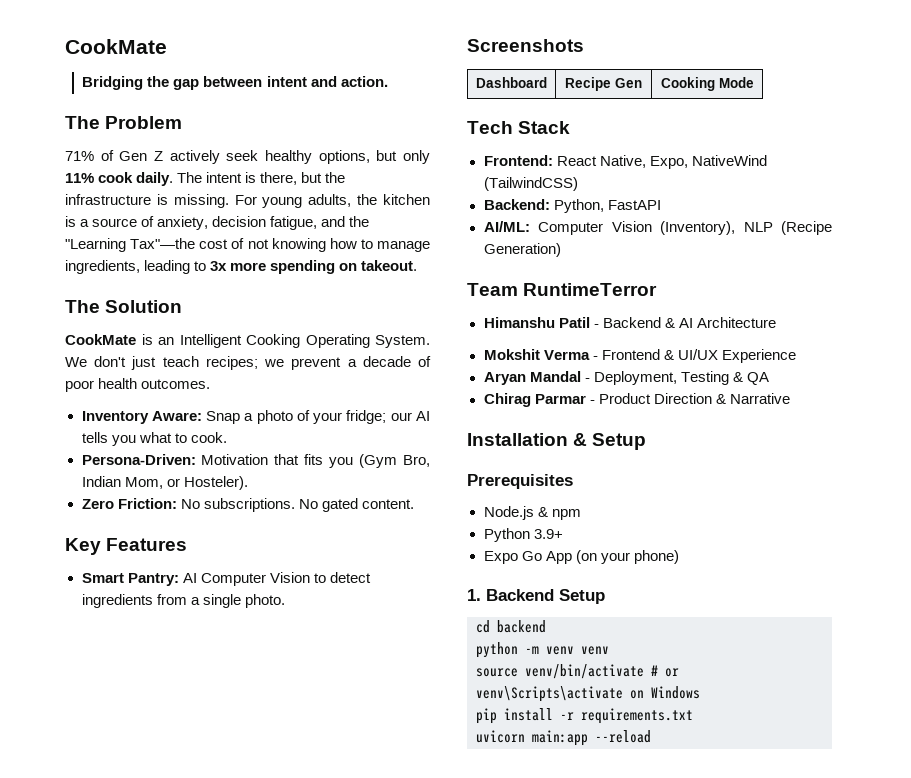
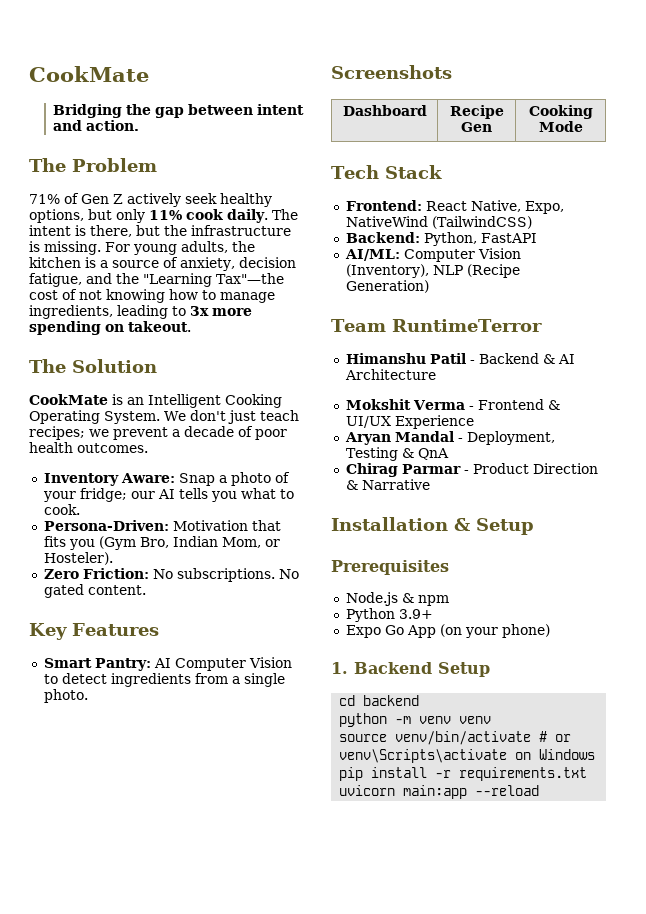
[746,372,769,385] QA -> [417,448,449,460] QnA

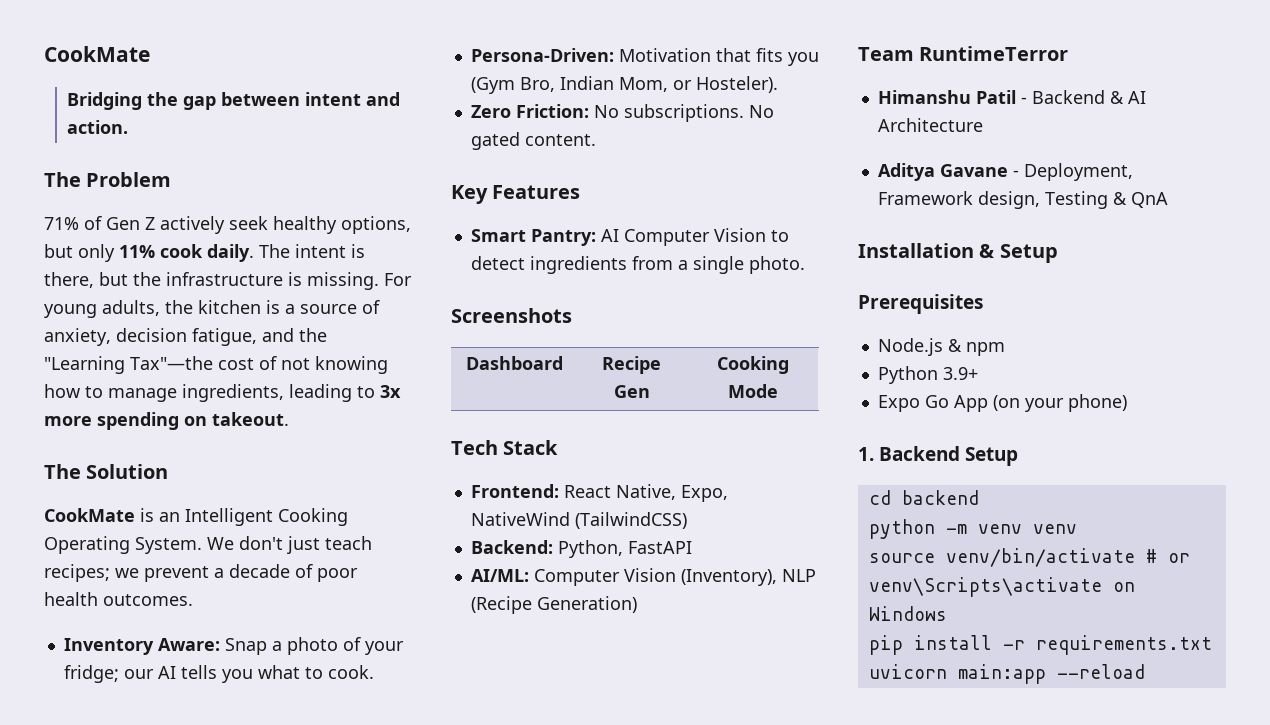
[345,399,560,410] [345,415,474,429] [344,431,555,445] [345,447,449,461] [345,463,598,477] [345,479,430,490] Mokshit Verma - Frontend & UI/UX Experience // Aryan Mandal - Deployment, Testing & QnA // Chirag Parmar - Product Direction & Narrative -> [877,163,1133,181] [877,191,1168,209] Aditya Gavane - Deployment, Framework design, Testing & QnA

